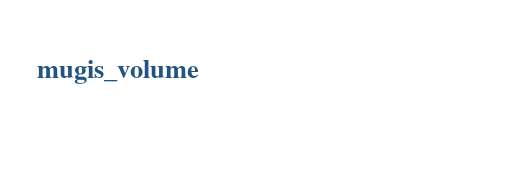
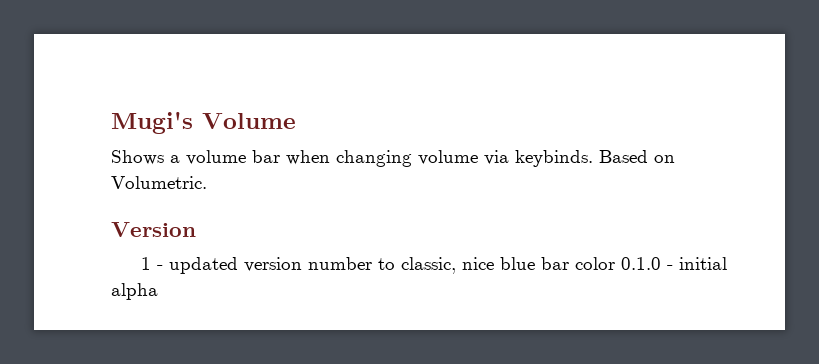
[37,60,199,84] mugis_volume -> [111,111,296,134] [111,150,675,167] [111,176,207,189] [111,222,196,237] [141,257,728,274] [111,283,158,300] Mugi's Volume // Shows a volume bar when changing volume via keybinds. Based on Volumetric. // Version // 1 - updated version number to classic, nice blue bar color 0.1.0 - initial alpha

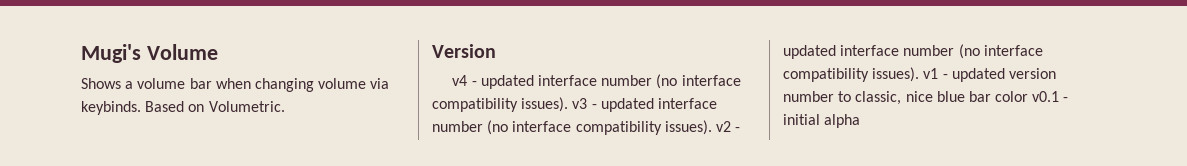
[141,257,152,270] 1 -> [452,74,741,89] [432,97,717,112] [432,120,741,135] [783,44,1043,59] [783,67,939,82] v4 - updated interface number (no interface compatibility issues). v3 - updated interface number (no interface compatibility issues). v2 - updated interface number (no interface compatibility issues). v1
[621,257,662,270] 0.1.0 -> [1032,91,1060,102] v0.1

